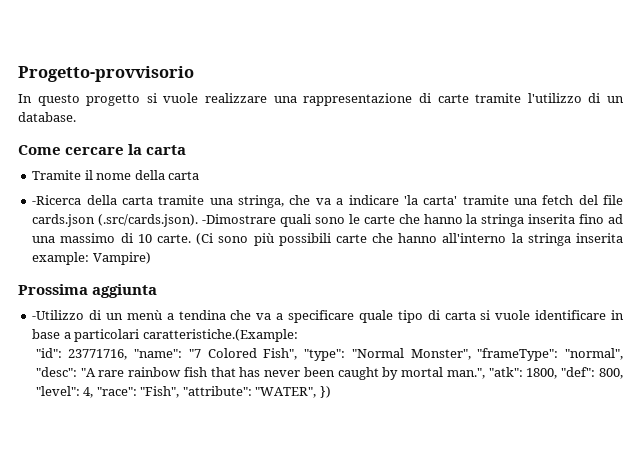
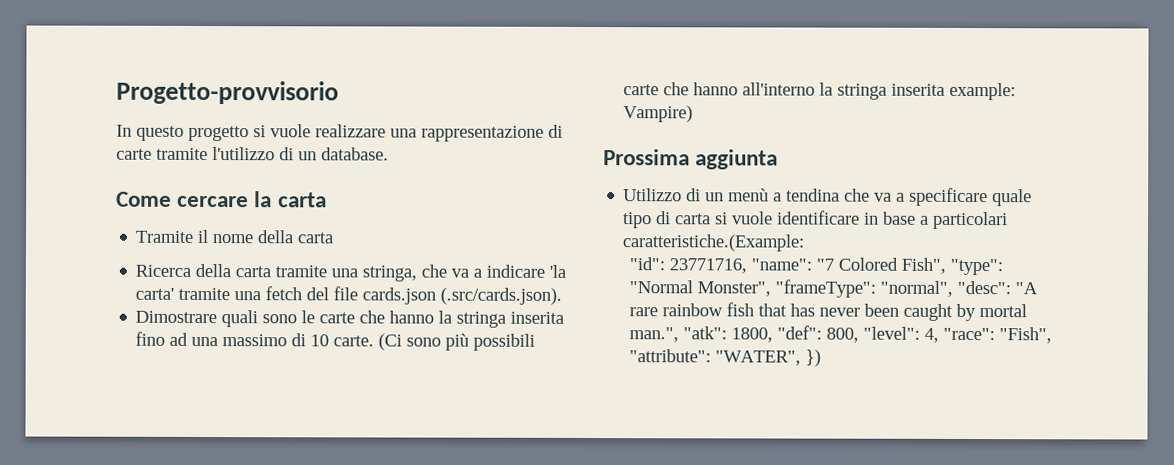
[32,195,82,205] -Ricerca -> [135,264,192,277] Ricerca
[202,214,277,224] -Dimostrare -> [135,310,218,324] // Dimostrare
[32,310,85,320] -Utilizzo -> [623,188,683,202] Utilizzo

